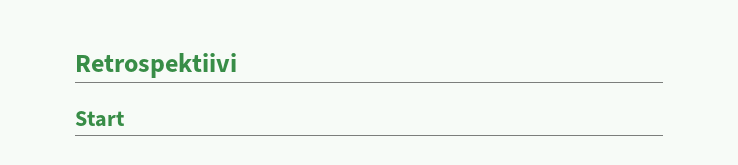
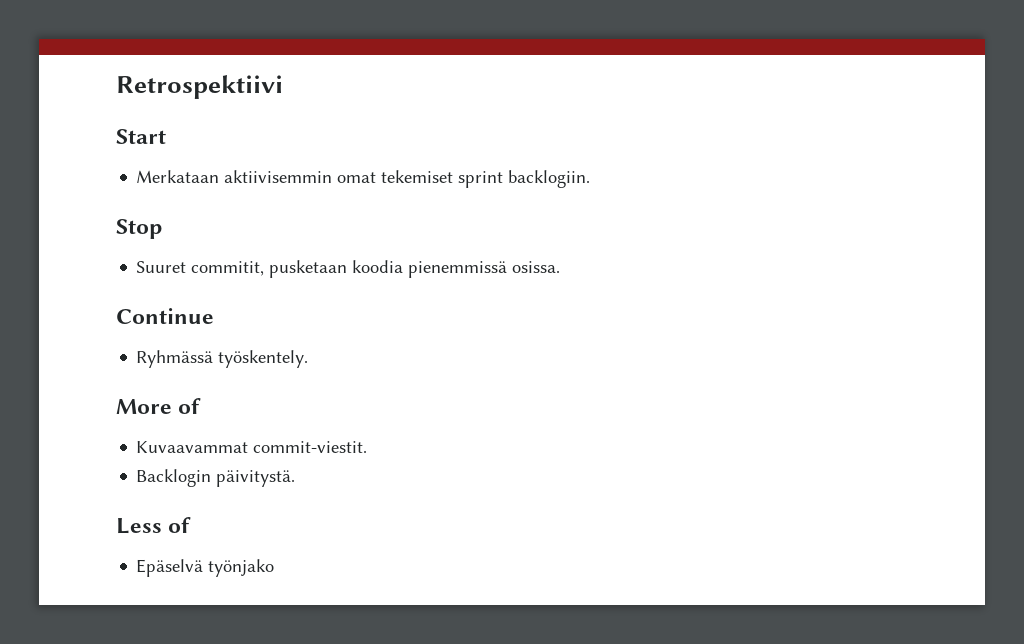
(125, 119) none -> [136,170,591,188] [116,219,162,239] [136,260,561,278] [116,308,214,324] [136,350,309,368] [116,398,202,414] [136,441,368,453] [136,469,296,487] [116,517,192,534] [136,559,275,577] // Merkataan aktiivisemmin omat tekemiset sprint backlogiin. // Stop // Suuret commitit, pusketaan koodia pienemmissä osissa. // Continue // Ryhmässä työskentely. // More of // Kuvaavammat commit-viestit. // Backlogin päivitystä. // Less of // Epäselvä työnjako

